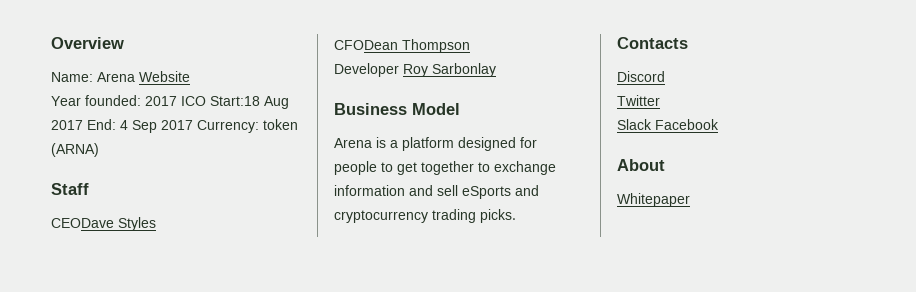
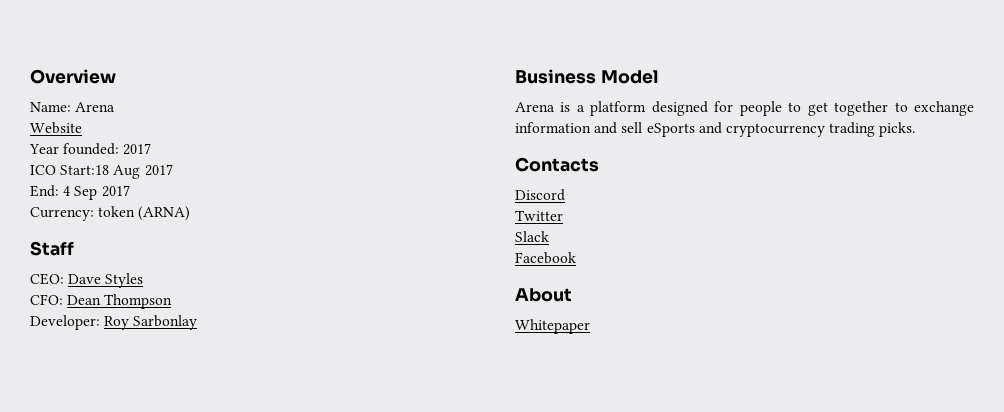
(135, 77) none -> (116, 107) //
(177, 101) none -> (152, 149) //
(83, 125) none -> (173, 170) //
(193, 125) none -> (130, 191) //
[51,218,114,228] CEODave -> [30,273,102,285] CEO: Dave
[334,40,398,50] CFODean -> [30,294,102,305] CFO: Dean
[334,63,399,77] Developer -> [30,315,100,330] Developer:
(652, 124) none -> (549, 236) //

